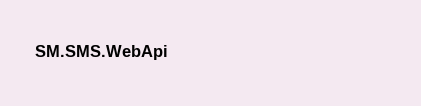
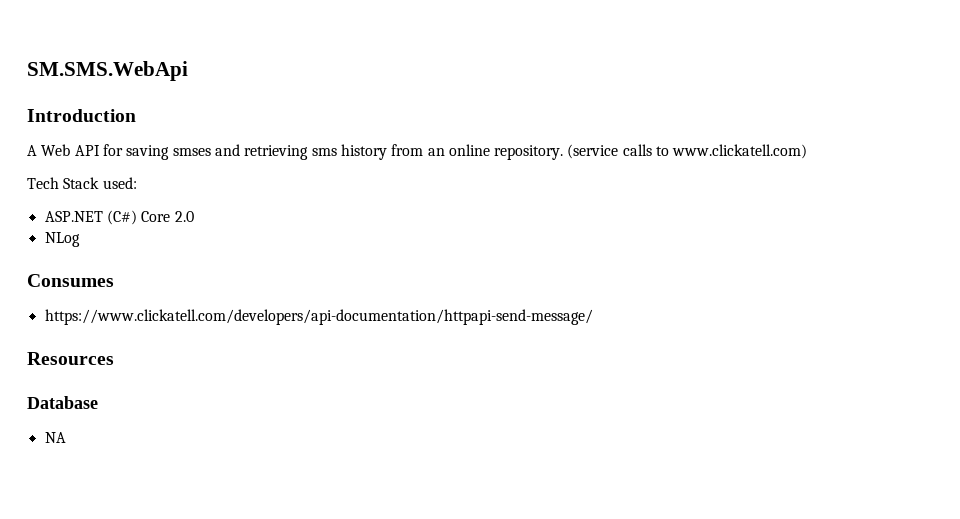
(168, 52) none -> [27,109,136,122] [27,144,808,160] [27,177,137,189] [44,210,194,225] [44,232,80,247] [27,274,114,287] [44,309,593,325] [27,352,114,365] [27,396,98,409] [44,432,66,443] // Introduction // A Web API for saving smses and retrieving sms history from an online repository. (service calls to www.clickatell.com) // Tech Stack used: // ASP.NET (C#) Core 2.0 // NLog // Consumes // https://www.clickatell.com/developers/api-documentation/httpapi-send-message/ // Resources // Database // NA

